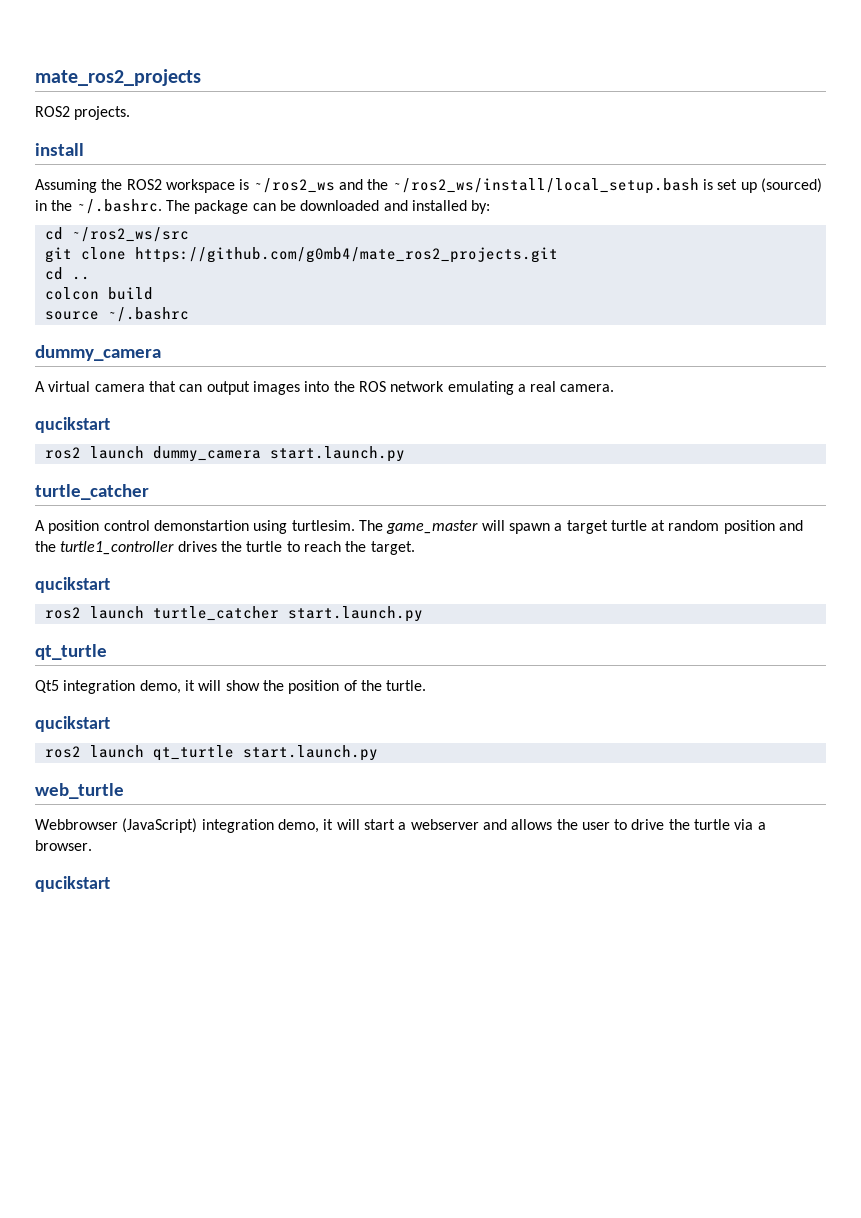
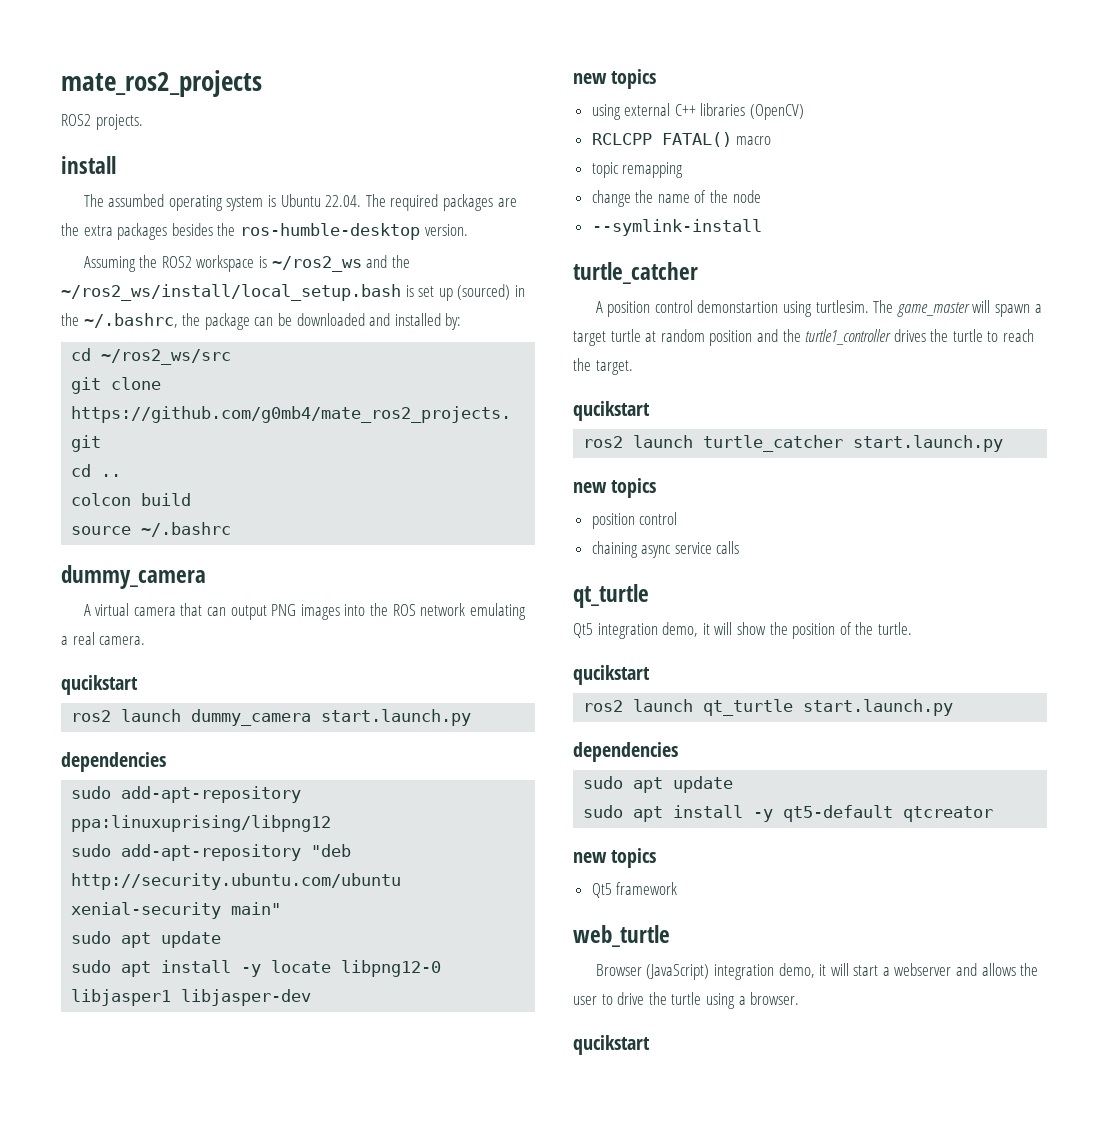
(84, 149) none -> [83,194,517,211] [61,223,468,240] // The assumbed operating system is Ubuntu 22.04. The required packages are the extra packages besides the ros-humble-desktop version.
[76,199,190,214] ~/.bashrc. The -> [83,313,201,328] ~/.bashrc, the
(250, 388) none -> [271,604,297,616] PNG
(405, 454) none -> [61,752,166,772] [71,786,302,803] [71,815,332,832] [71,844,352,861] [71,873,402,890] [71,902,282,919] [71,931,222,948] [71,960,442,977] [71,989,312,1006] [573,69,657,89] [591,103,805,120] [591,132,772,147] [591,162,684,178] [591,190,761,207] [591,219,762,236] // dependencies // sudo add-apt-repository ppa:linuxuprising/libpng12 // sudo add-apt-repository "deb http://security.ubuntu.com/ubuntu xenial-security main" // sudo apt update // sudo apt install -y locate libpng12-0 libjasper1 libjasper-dev // new topics // using external C++ libraries (OpenCV) // RCLCPP FATAL() macro // topic remapping // change the name of the node // --symlink-install
(423, 614) none -> [573,478,657,498] [591,512,678,529] [591,541,740,558] // new topics // position control // chaining async service calls
(378, 753) none -> [573,742,678,762] [583,776,734,793] [583,805,994,822] [573,848,657,868] [591,882,678,898] // dependencies // sudo apt update // sudo apt install -y qt5-default qtcreator // new topics // Qt5 framework
[35,819,118,830] Webbrowser -> [595,964,642,976] Browser
[734,819,754,830] via -> [705,993,735,1009] using

